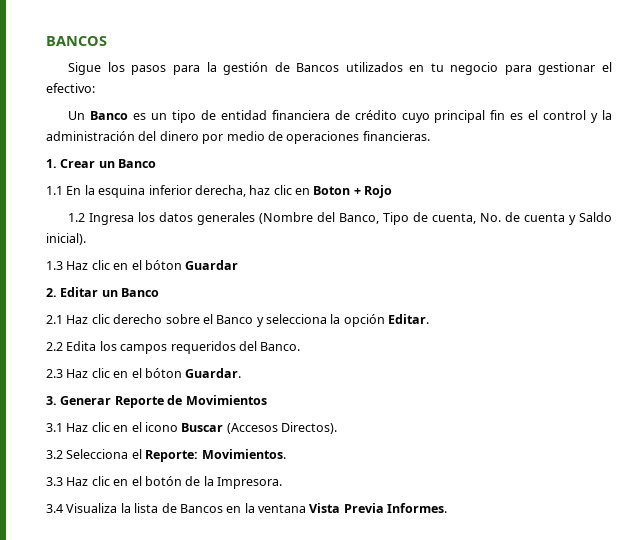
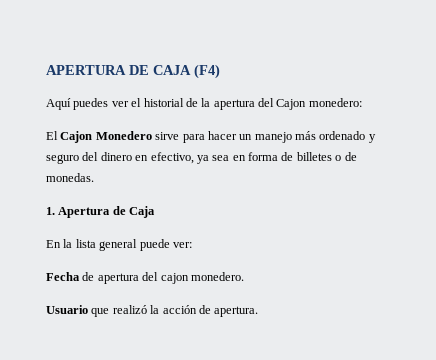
[46,36,107,46] [68,62,612,75] [46,83,95,93] [68,110,612,123] [46,131,430,144] [46,159,157,168] [46,185,393,198] [68,212,612,225] [46,233,86,245] [46,260,239,270] [46,287,160,297] [46,314,430,327] [46,341,301,354] [46,368,242,378] [46,395,267,408] [46,422,337,434] [46,449,286,462] [46,476,282,489] [46,503,448,513] BANCOS // Sigue los pasos para la gestión de Bancos utilizados en tu negocio para gestionar el efectivo: // Un Banco es un tipo de entidad financiera de crédito cuyo principal fin es el control y la administración del dinero por medio de operaciones financieras. // 1. Crear un Banco // 1.1 En la esquina inferior derecha, haz clic en Boton + Rojo // 1.2 Ingresa los datos generales (Nombre del Banco, Tipo de cuenta, No. de cuenta y Saldo inicial). // 1.3 Haz clic en el bóton Guardar // 2. Editar un Banco // 2.1 Haz clic derecho sobre el Banco y selecciona la opción Editar. // 2.2 Edita los campos requeridos del Banco. // 2.3 Haz clic en el bóton Guardar. // 3. Generar Reporte de Movimientos // 3.1 Haz clic en el icono Buscar (Accesos Directos). // 3.2 Selecciona el Reporte: Movimientos. // 3.3 Haz clic en el botón de la Impresora. // 3.4 Visualiza la lista de Bancos en la ventana Vista Previa Informes. -> [46,64,220,79] [46,98,362,110] [46,131,376,143] [46,152,357,164] [46,173,94,182] [46,206,156,218] [46,239,192,251] [46,272,244,284] [46,305,259,317] APERTURA DE CAJA (F4) // Aquí puedes ver el historial de la apertura del Cajon monedero: // El Cajon Monedero sirve para hacer un manejo más ordenado y seguro del dinero en efectivo, ya sea en forma de billetes o de monedas. // 1. Apertura de Caja // En la lista general puede ver: // Fecha de apertura del cajon monedero. // Usuario que realizó la acción de apertura.

